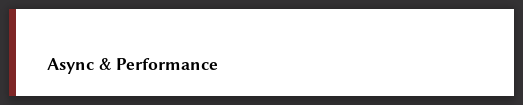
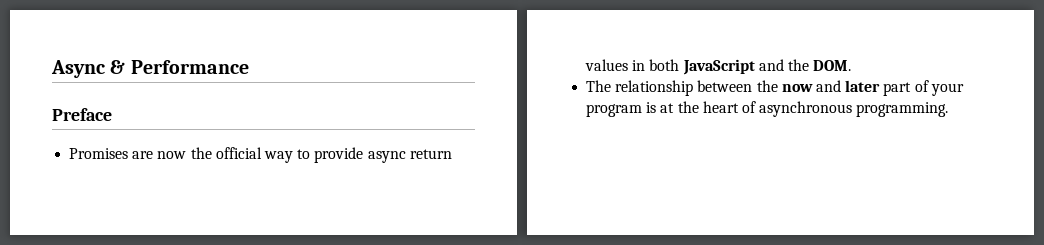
(219, 64) none -> [52,108,112,121] [69,147,452,163] [585,59,852,75] [586,80,964,96] [586,101,949,117] // Preface // Promises are now the official way to provide async return values in both JavaScript and the DOM. // The relationship between the now and later part of your program is at the heart of asynchronous programming.

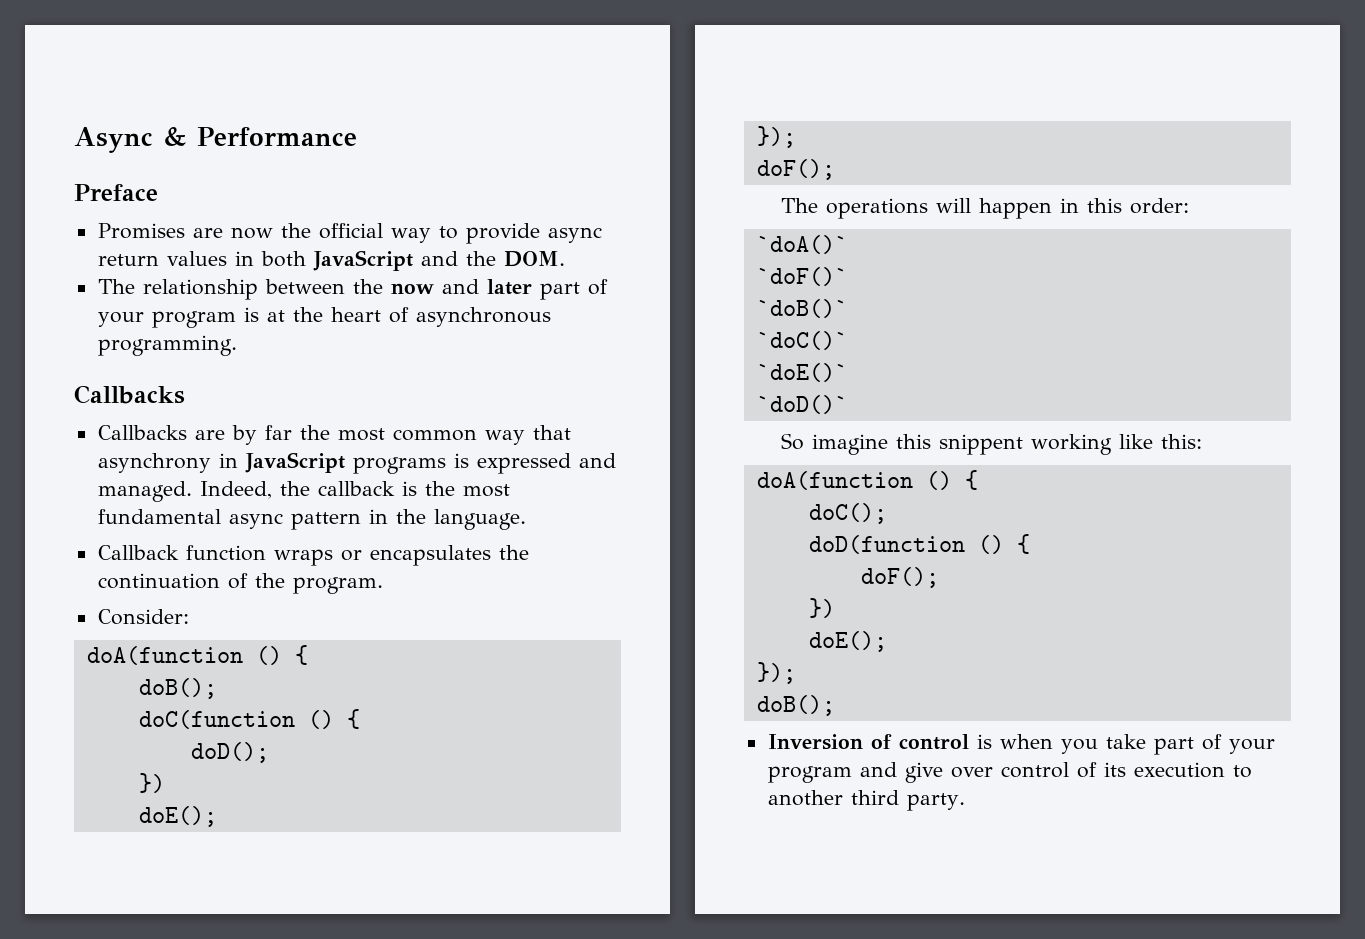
(949, 109) none -> [74,385,185,404] [97,425,571,445] [97,452,616,474] [97,481,510,502] [97,509,526,530] [97,545,529,566] [97,573,383,594] [97,609,189,625] [86,645,308,665] [138,678,217,699] [138,709,360,729] [190,742,269,763] [138,773,165,793] [138,806,217,827] [756,126,796,148] [756,159,835,180] [780,198,1189,219] [756,235,848,254] [756,267,848,286] [756,299,848,318] [756,331,848,350] [756,363,848,382] [756,395,848,414] [780,433,1202,455] [756,470,978,490] [808,503,887,524] [808,534,1030,554] [860,567,939,588] [808,598,835,618] [808,631,887,652] [756,662,796,684] [756,695,835,716] [767,734,1275,755] [767,762,1252,783] [767,790,965,811] // Callbacks // Callbacks are by far the most common way that asynchrony in JavaScript programs is expressed and managed. Indeed, the callback is the most fundamental async pattern in the language. // Callback function wraps or encapsulates the continuation of the program. // Consider: // doA(function () { // doB(); // doC(function () { // doD(); // }) // doE(); // }); // doF(); // The operations will happen in this order: // `doA()` // `doF()` // `doB()` // `doC()` // `doE()` // `doD()` // So imagine this snippent working like this: // doA(function () { // doC(); // doD(function () { // doF(); // }) // doE(); // }); // doB(); // Inversion of control is when you take part of your program and give over control of its execution to another third party.

